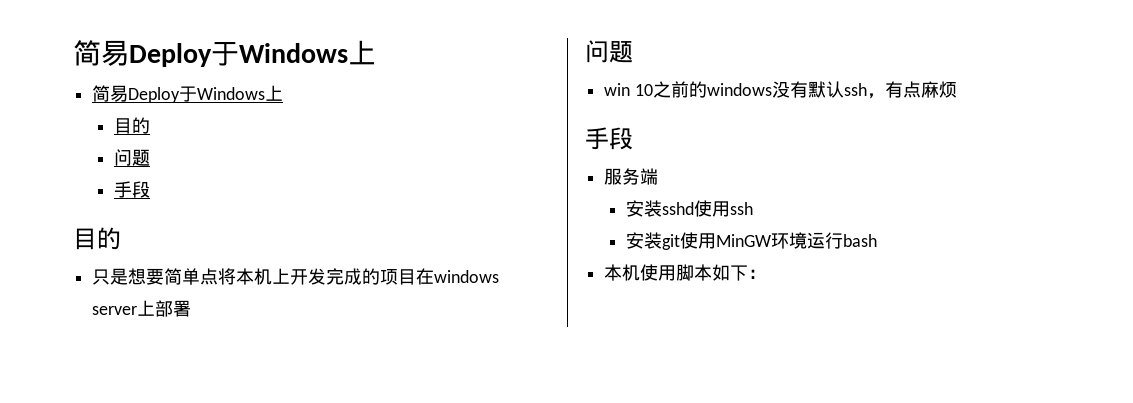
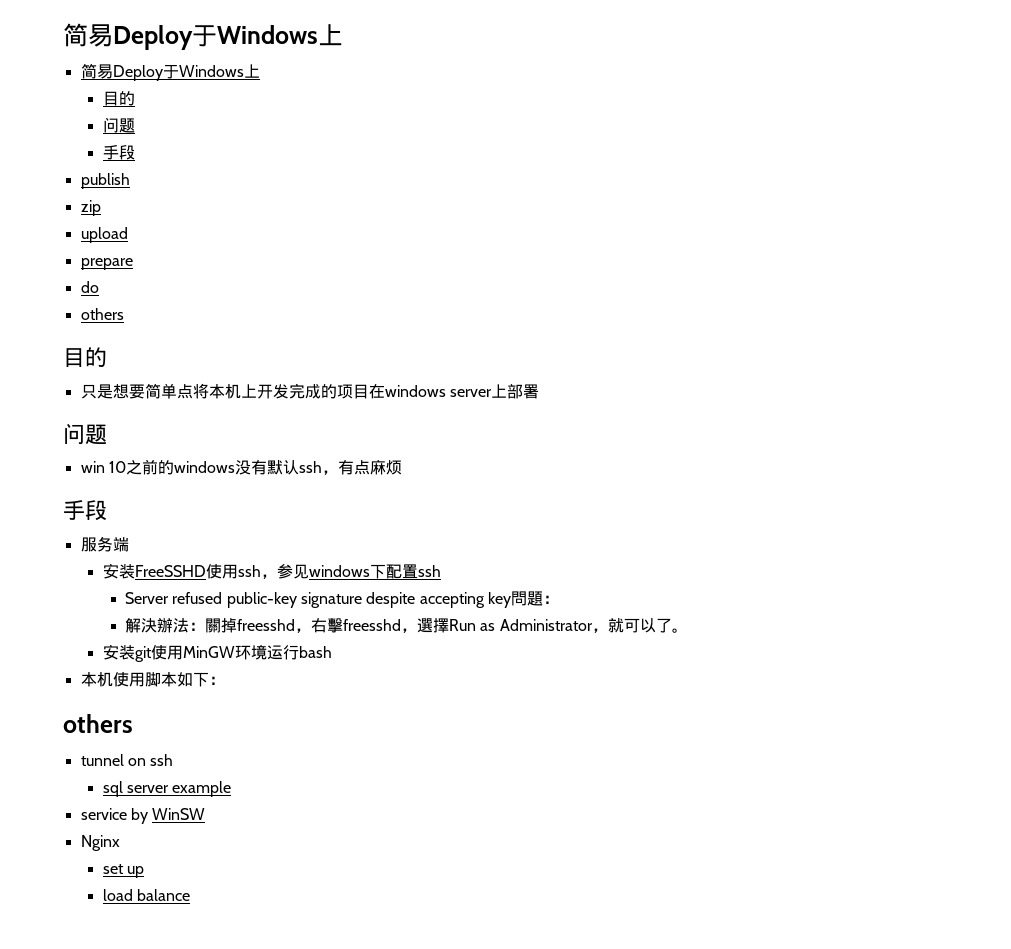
(150, 189) none -> [80,173,130,189] [80,200,101,216] [80,227,128,243] [80,258,133,270] [80,281,99,293] [80,308,124,320] // publish // zip // upload // prepare // do // others
[661,202,694,215] sshd -> [134,565,206,577] FreeSSHD
(753, 208) none -> [260,564,441,579] [124,591,559,608] [124,618,688,633] ，参见windows下配置ssh // Server refused public-key signature despite accepting key問題： // 解決辦法：關掉freesshd，右擊freesshd，選擇Run as Administrator，就可以了。
(767, 274) none -> [63,714,133,733] [80,754,174,766] [102,781,232,797] [80,808,206,824] [80,835,120,851] [102,864,145,878] [102,889,191,901] // others // tunnel on ssh // sql server example // service by WinSW // Nginx // set up // load balance

